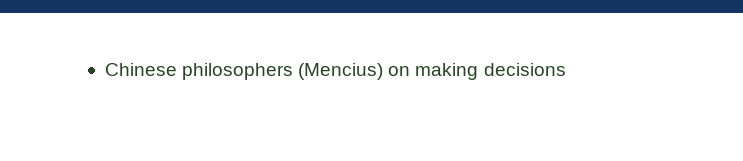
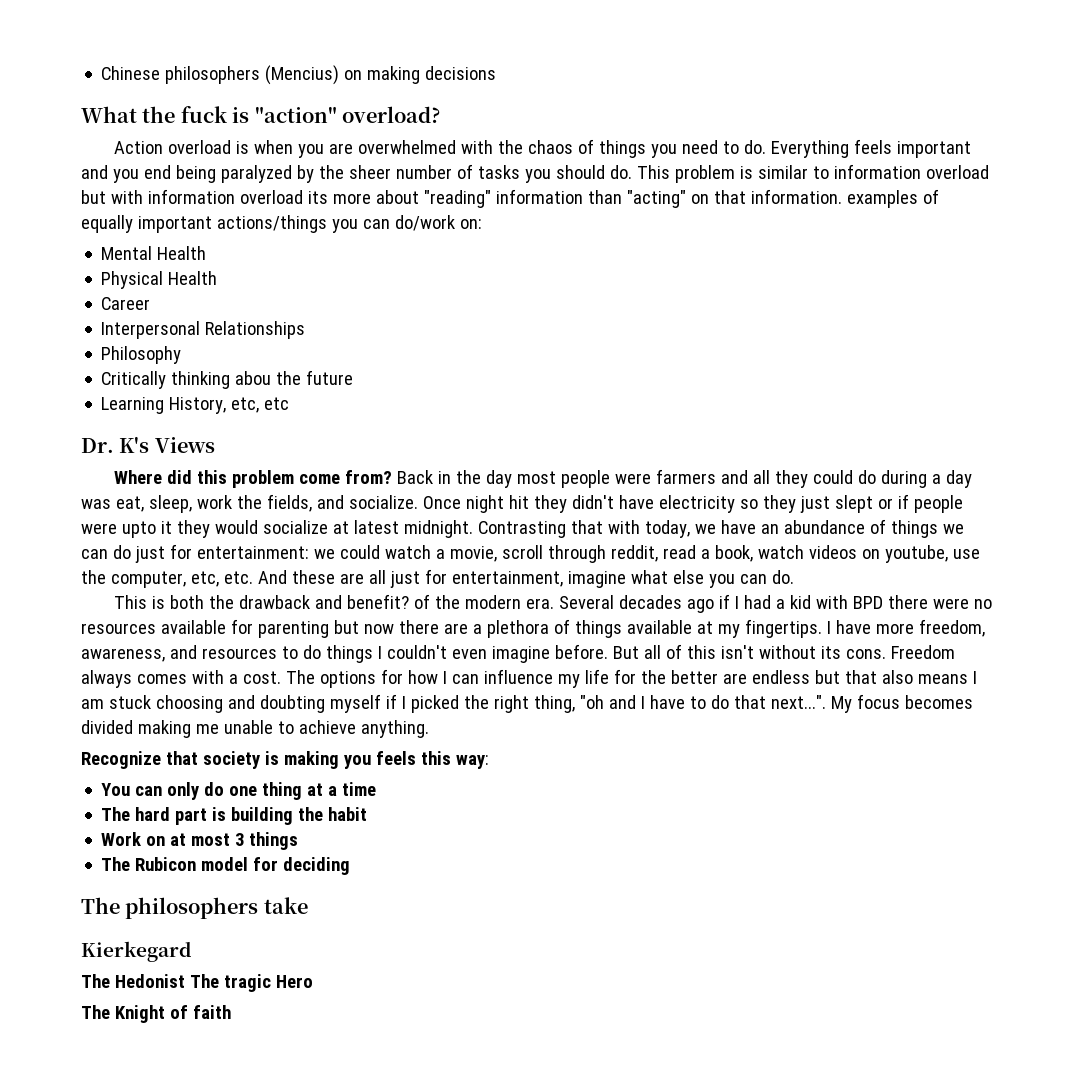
(566, 69) none -> [81,106,440,123] [113,139,971,158] [81,164,989,183] [81,189,939,208] [81,215,482,233] [101,246,207,260] [101,271,218,289] [101,297,151,310] [101,321,306,339] [101,346,182,364] [101,370,354,389] [101,397,290,414] [81,436,215,453] [113,469,972,488] [81,494,963,513] [81,519,964,538] [81,544,980,563] [81,569,794,588] [113,594,992,613] [81,619,985,638] [81,644,955,663] [81,669,977,688] [81,694,973,713] [81,720,429,738] [81,751,489,769] [101,782,377,800] [101,807,368,825] [101,832,299,850] [101,857,351,875] [81,897,308,919] [81,941,192,962] [81,974,313,992] [81,1005,231,1023] // What the fuck is "action" overload? // Action overload is when you are overwhelmed with the chaos of things you need to do. Everything feels important and you end being paralyzed by the sheer number of tasks you should do. This problem is similar to information overload but with information overload its more about "reading" information than "acting" on that information. examples of equally important actions/things you can do/work on: // Mental Health // Physical Health // Career // Interpersonal Relationships // Philosophy // Critically thinking abou the future // Learning History, etc, etc // Dr. K's Views // Where did this problem come from? Back in the day most people were farmers and all they could do during a day was eat, sleep, work the fields, and socialize. Once night hit they didn't have electricity so they just slept or if people were upto it they would socialize at latest midnight. Contrasting that with today, we have an abundance of things we can do just for entertainment: we could watch a movie, scroll through reddit, read a book, watch videos on youtube, use the computer, etc, etc. And these are all just for entertainment, imagine what else you can do. // This is both the drawback and benefit? of the modern era. Several decades ago if I had a kid with BPD there were no resources available for parenting but now there are a plethora of things available at my fingertips. I have more freedom, awareness, and resources to do things I couldn't even imagine before. But all of this isn't without its cons. Freedom always comes with a cost. The options for how I can influence my life for the better are endless but that also means I am stuck choosing and doubting myself if I picked the right thing, "oh and I have to do that next...". My focus becomes divided making me unable to achieve anything. // Recognize that society is making you feels this way: // You can only do one thing at a time // The hard part is building the habit // Work on at most 3 things // The Rubicon model for deciding // The philosophers take // Kierkegard // The Hedonist The tragic Hero // The Knight of faith

